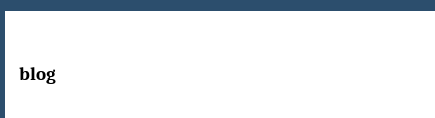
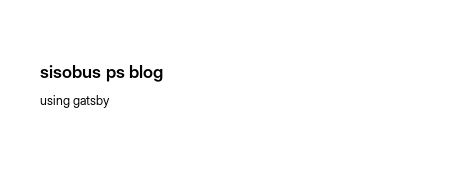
(19, 75) none -> [40,65,125,82] sisobus ps
(56, 75) none -> [40,95,111,108] // using gatsby

